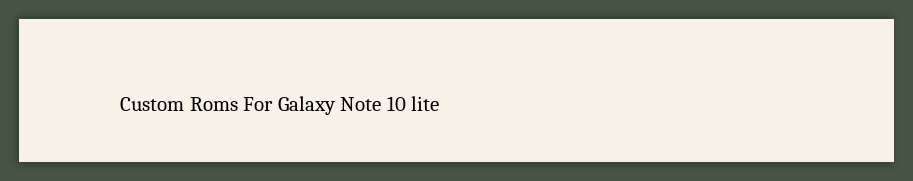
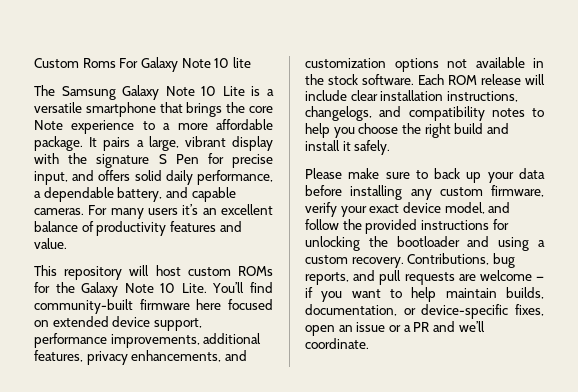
(440, 103) none -> [34,85,274,100] [34,102,274,117] [34,119,273,134] [34,136,273,151] [34,153,273,168] [34,170,273,185] [34,187,236,202] [34,204,273,219] [34,221,242,236] [34,238,67,249] [34,265,273,280] [34,282,273,297] [34,299,273,314] [34,316,202,331] [34,333,262,348] [34,350,247,365] [305,57,544,72] [305,74,545,85] [305,90,518,102] [305,106,544,121] [305,123,509,138] [305,140,391,155] [305,168,545,183] [305,185,544,200] [305,202,511,217] [305,219,509,234] [305,236,545,251] [305,253,515,268] [305,270,544,285] [305,287,544,302] [305,304,544,319] [305,321,485,336] [305,338,369,349] // The Samsung Galaxy Note 10 Lite is a versatile smartphone that brings the core Note experience to a more affordable package. It pairs a large, vibrant display with the signature S Pen for precise input, and offers solid daily performance, a dependable battery, and capable cameras. For many users it’s an excellent balance of productivity features and value. // This repository will host custom ROMs for the Galaxy Note 10 Lite. You’ll find community-built firmware here focused on extended device support, performance improvements, additional features, privacy enhancements, and customization options not available in the stock software. Each ROM release will include clear installation instructions, changelogs, and compatibility notes to help you choose the right build and install it safely. // Please make sure to back up your data before installing any custom firmware, verify your exact device model, and follow the provided instructions for unlocking the bootloader and using a custom recovery. Contributions, bug reports, and pull requests are welcome — if you want to help maintain builds, documentation, or device-specific fixes, open an issue or a PR and we’ll coordinate.

